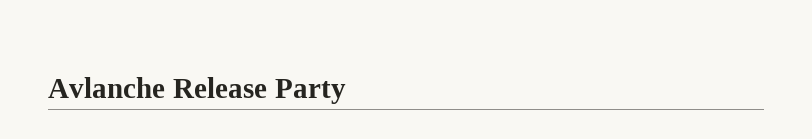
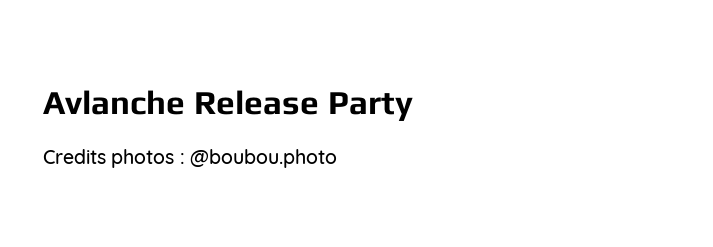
(346, 91) none -> [43,149,337,168] // Credits photos : @boubou.photo

